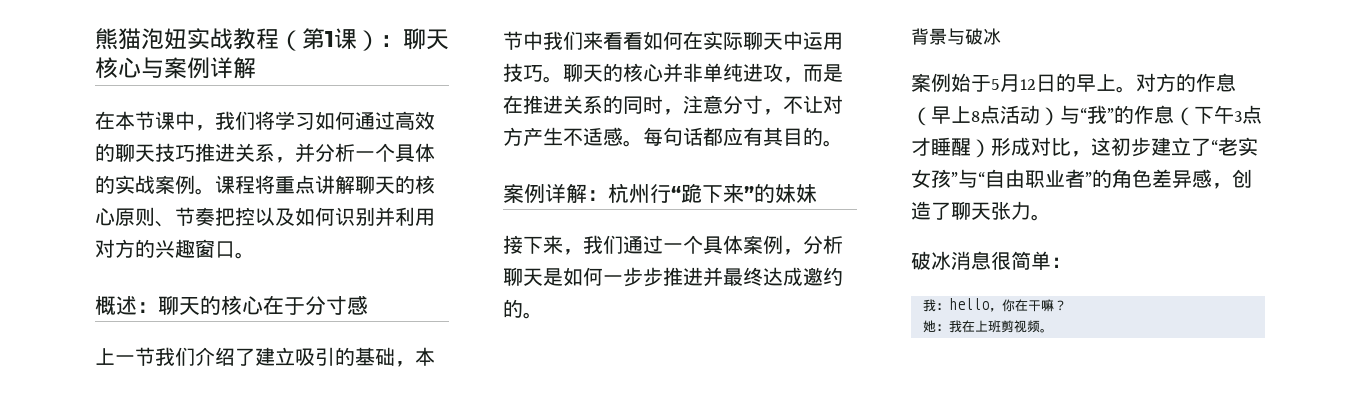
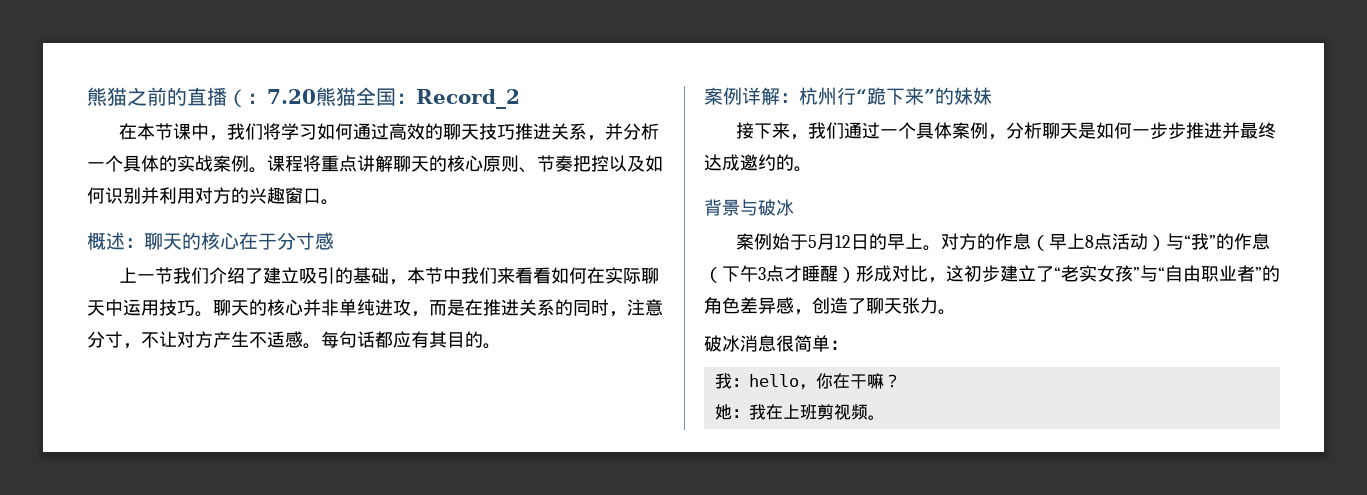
[95,28,449,51] [95,57,256,79] 熊猫泡妞实战教程（第1课）：聊天核心与案例详解 -> [87,87,520,109] 熊猫之前的直播（：7.20熊猫全国：Record_2

